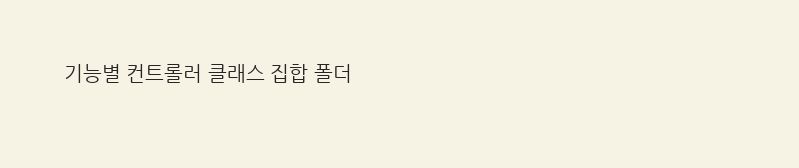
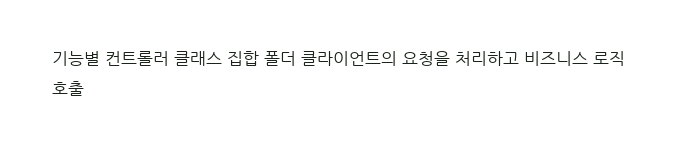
(352, 73) none -> [301,51,625,66] [52,81,84,96] 클라이언트의 요청을 처리하고 비즈니스 로직 호출

